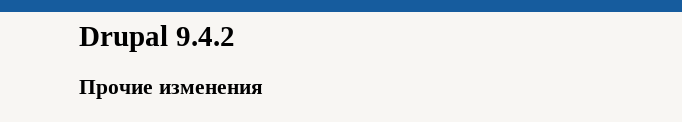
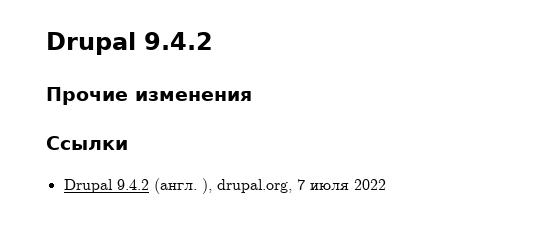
(263, 89) none -> [46,136,128,150] [63,178,386,194] // Ссылки // Drupal 9.4.2 (англ. ), drupal.org, 7 июля 2022

